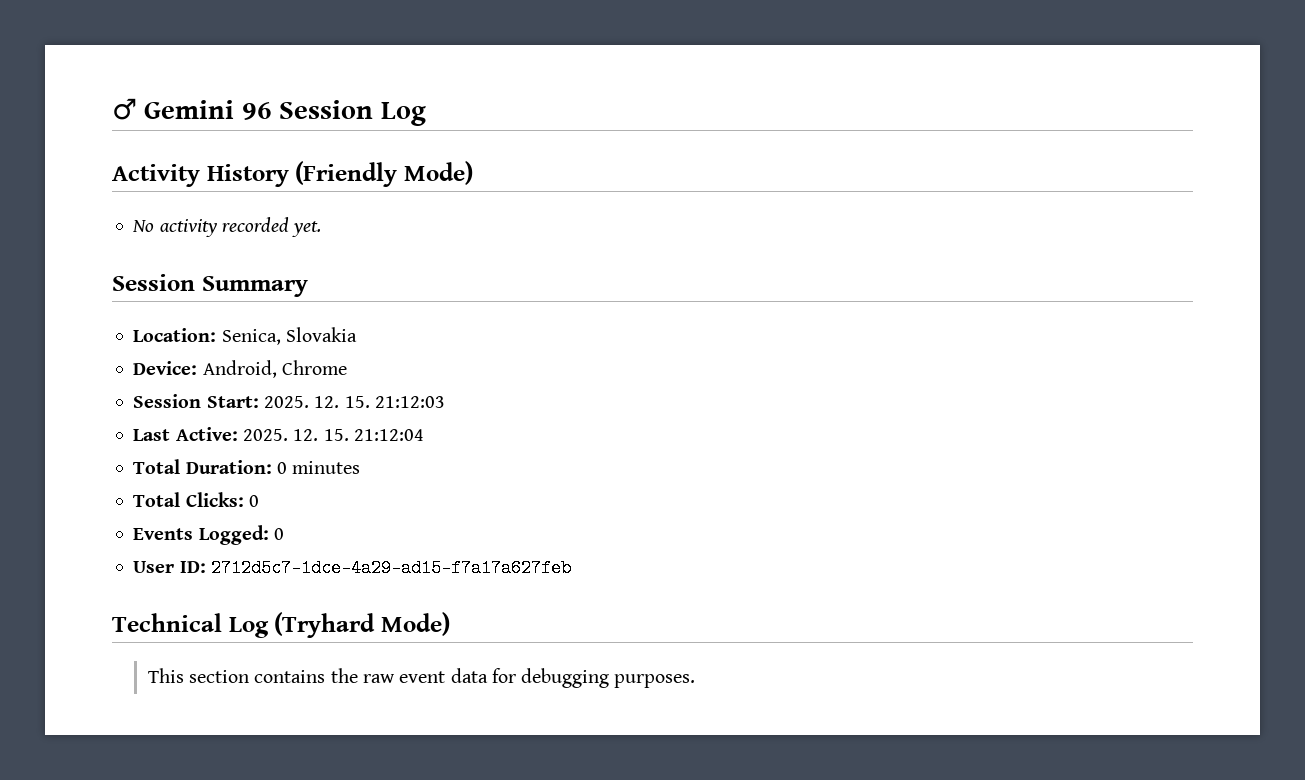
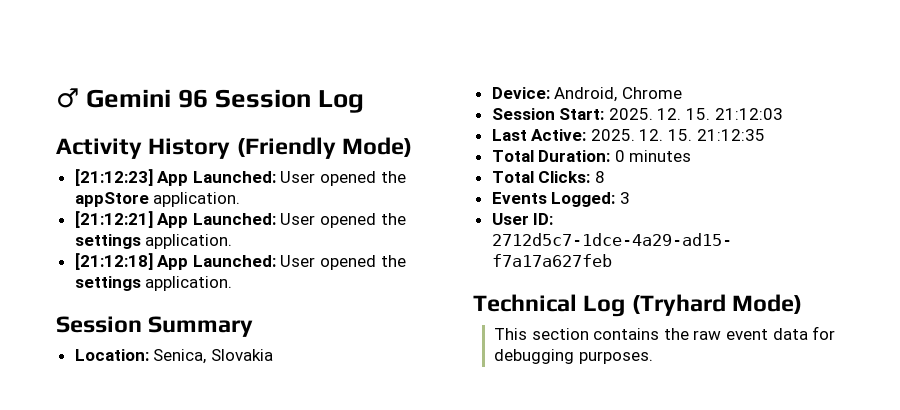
[132,217,322,237] No activity recorded yet. -> [74,169,406,186] [74,192,241,207] [74,211,406,228] [74,234,233,249] [74,253,406,270] [74,276,233,291] [21:12:23] App Launched: User opened the appStore application. // [21:12:21] App Launched: User opened the settings application. // [21:12:18] App Launched: User opened the settings application.
[353,429,424,441] 21:12:04 -> [696,129,765,141] 21:12:35
[248,495,259,507] 0 -> [594,171,605,183] 8
[273,528,284,540] 0 -> [619,192,630,204] 3

